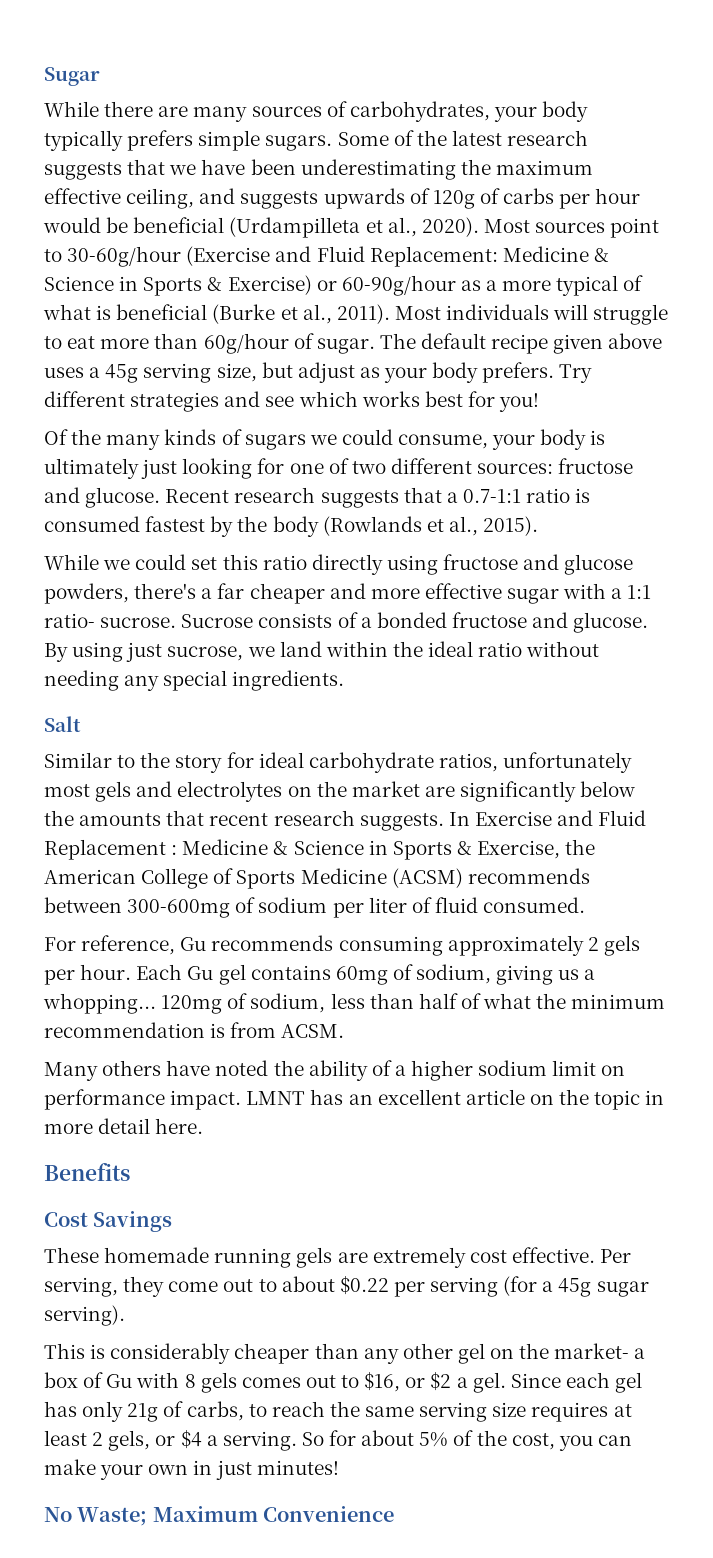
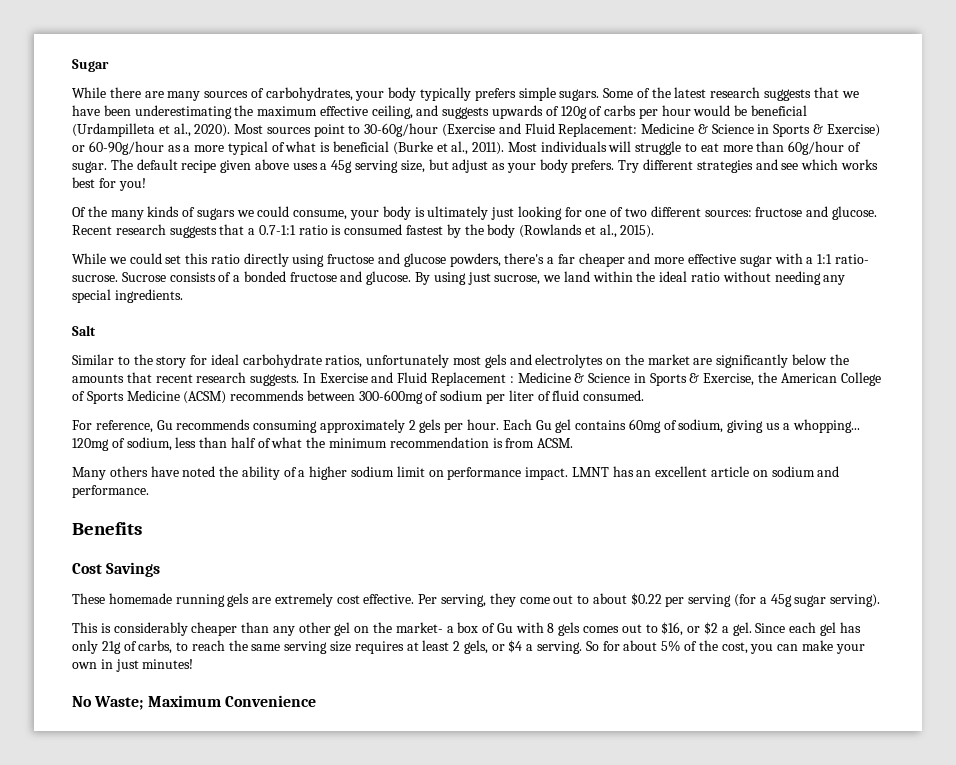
[559,1089,665,1110] [44,1118,204,1134] the topic in more detail here. -> [771,466,840,477] [72,485,149,498] sodium and performance.

